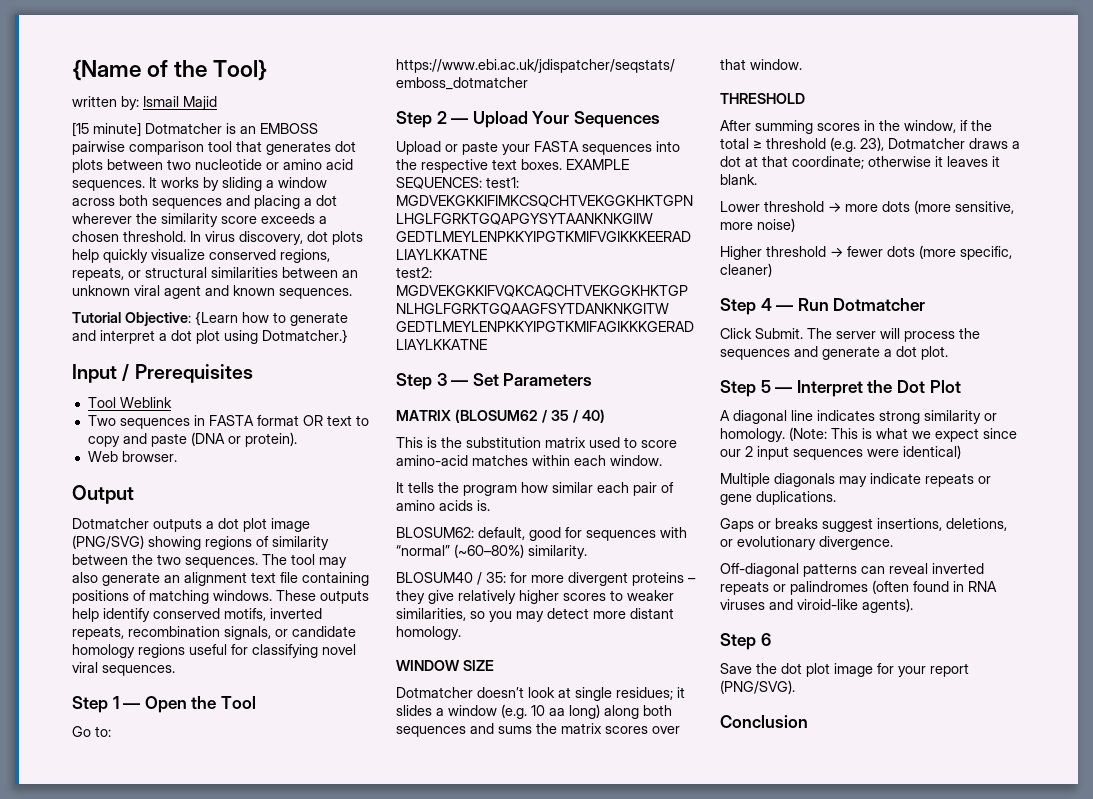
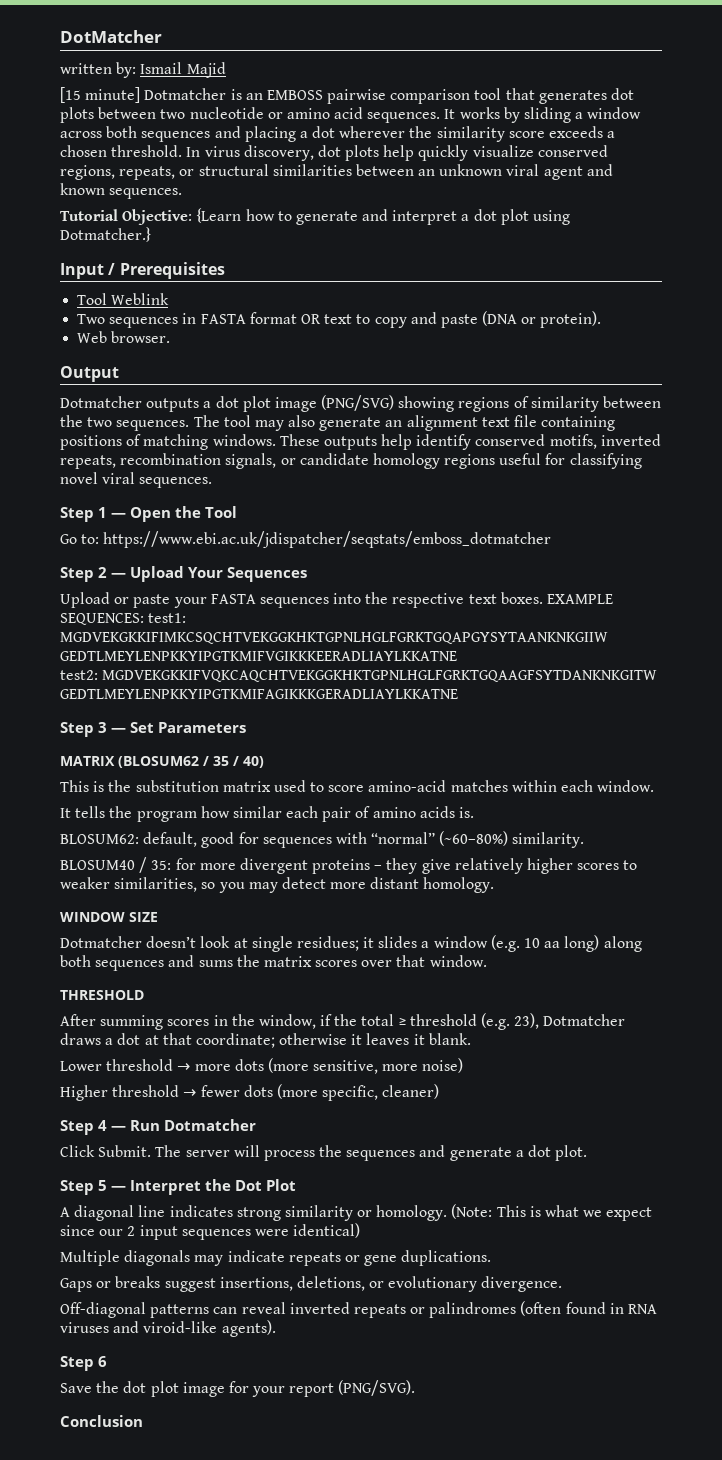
[72,59,268,81] {Name of the Tool} -> [60,30,162,43] DotMatcher

